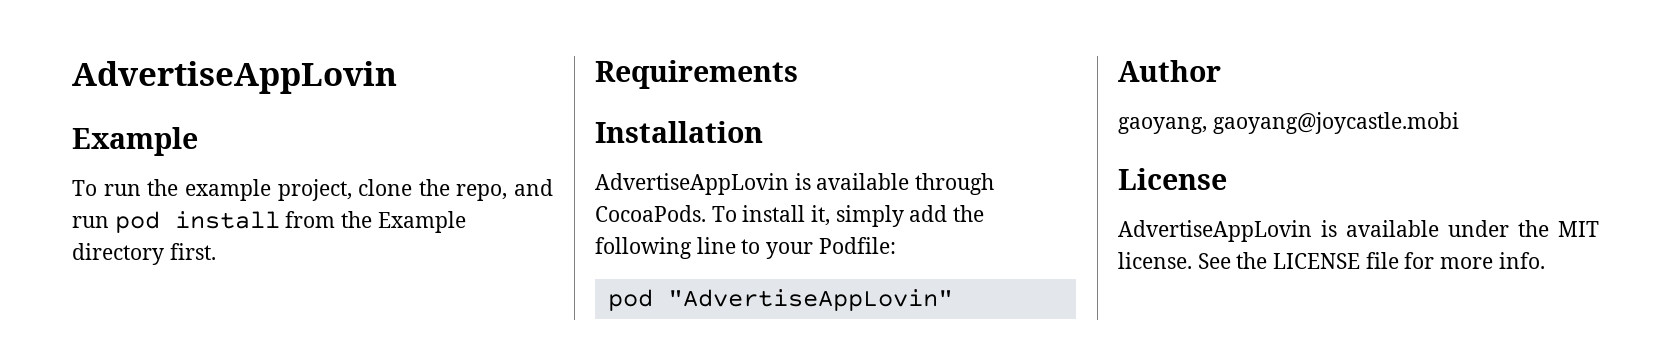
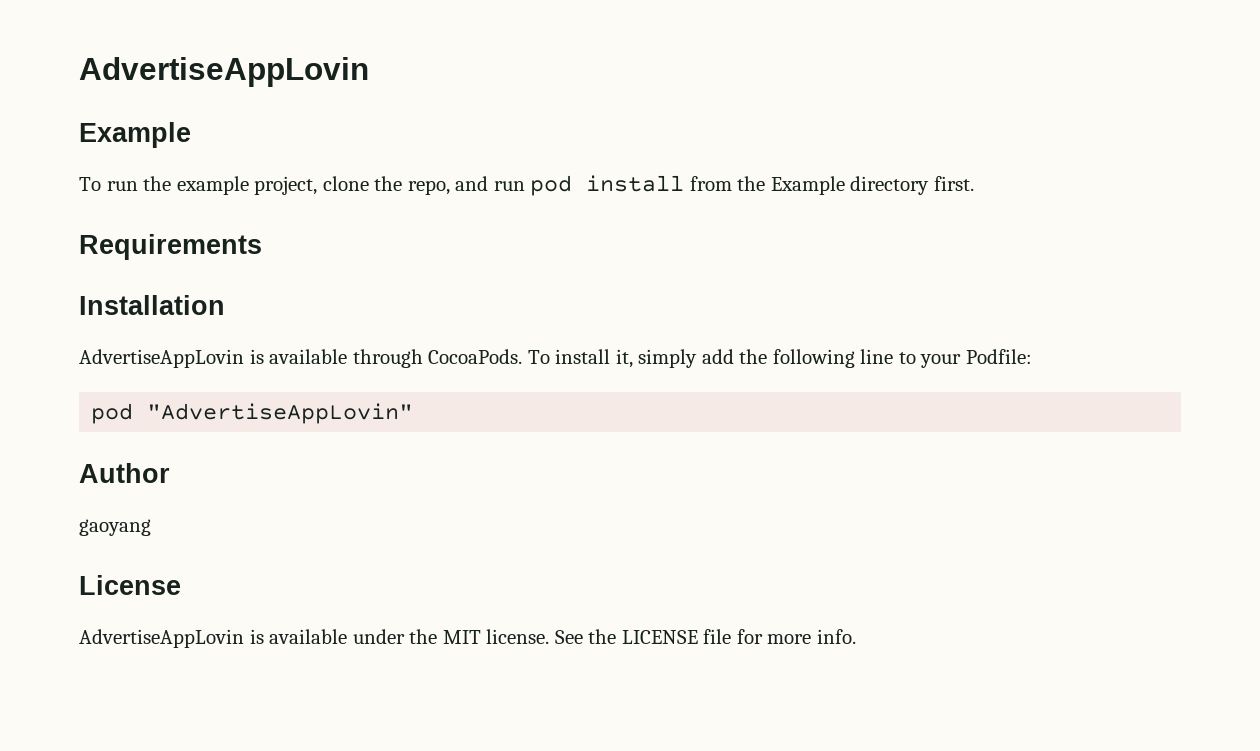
[1118,112,1459,134] gaoyang, gaoyang@joycastle.mobi -> [79,519,151,536] gaoyang

